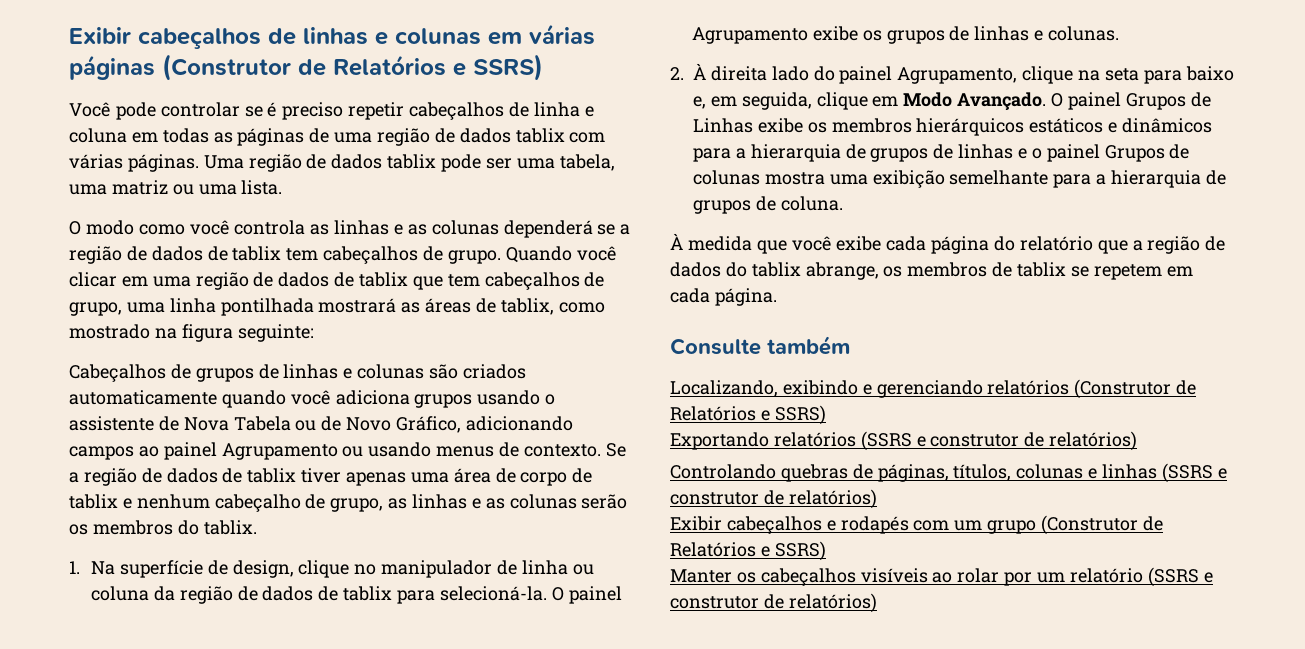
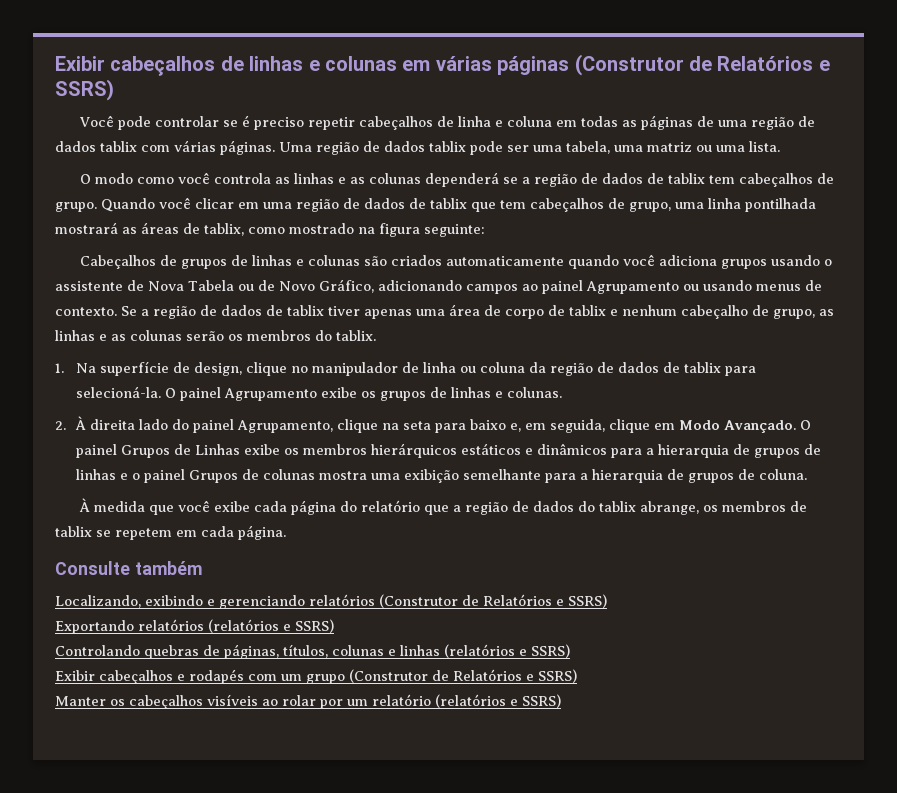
[860,431,1138,451] (SSRS e construtor de relatórios) -> [208,619,334,633] (relatórios e SSRS)
[1161,463,1227,483] [670,489,877,509] (SSRS e construtor de relatórios) -> [444,644,570,658] (relatórios e SSRS)
[1147,567,1213,587] [670,593,877,613] (SSRS e construtor de relatórios) -> [435,694,561,708] (relatórios e SSRS)

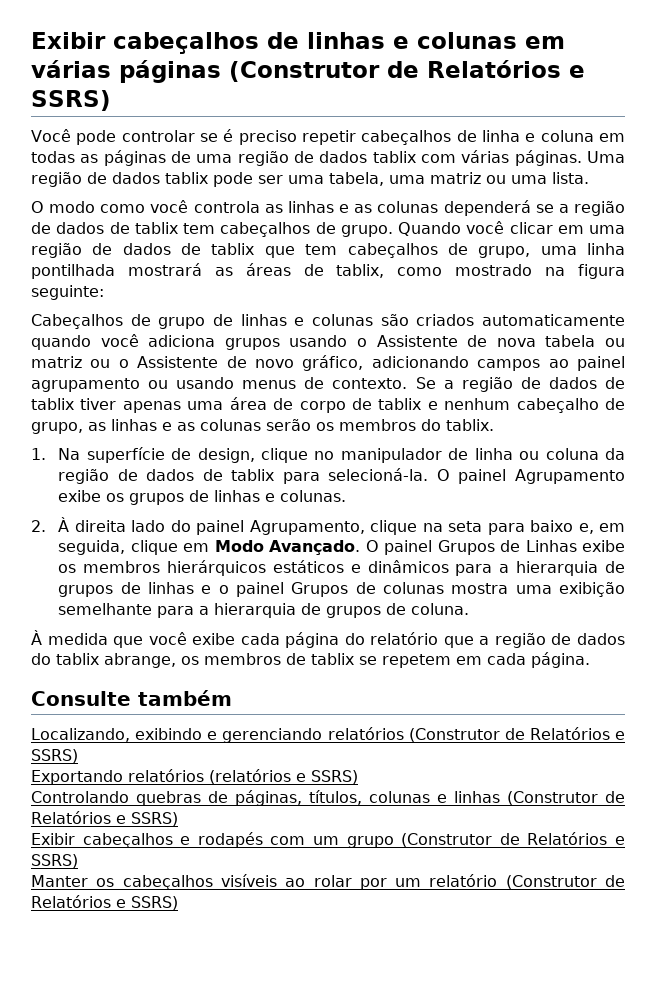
[180,259,227,269] grupos -> [158,317,206,329] grupo
[55,279,374,293] assistente de Nova Tabela ou de Novo Gráfico, -> [376,335,626,347] [31,355,364,371] Assistente de nova tabela ou matriz ou o Assistente de novo gráfico,
[585,281,679,294] Agrupamento -> [31,378,140,392] agrupamento
[444,644,515,658] (relatórios -> [507,791,625,805] [31,811,111,824] (Construtor de Relatórios
[435,694,506,708] (relatórios -> [505,875,625,889] [31,895,111,908] (Construtor de Relatórios

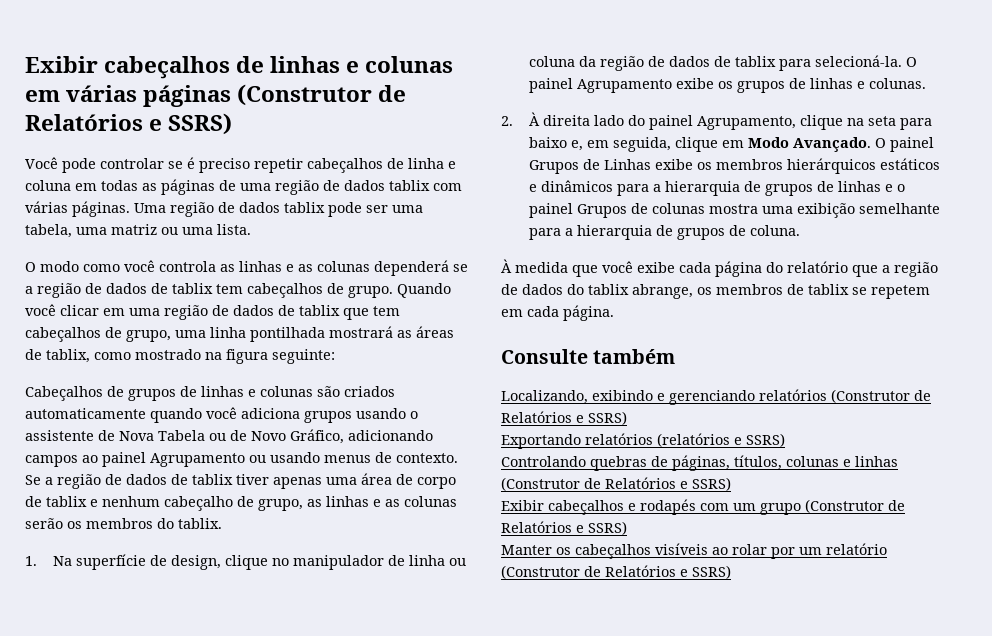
[158,317,206,329] grupo -> [128,389,176,401] grupos
[376,335,626,347] [31,355,364,371] Assistente de nova tabela ou matriz ou o Assistente de novo gráfico, -> [25,429,344,444] assistente de Nova Tabela ou de Novo Gráfico,
[31,378,140,392] agrupamento -> [150,453,245,467] Agrupamento

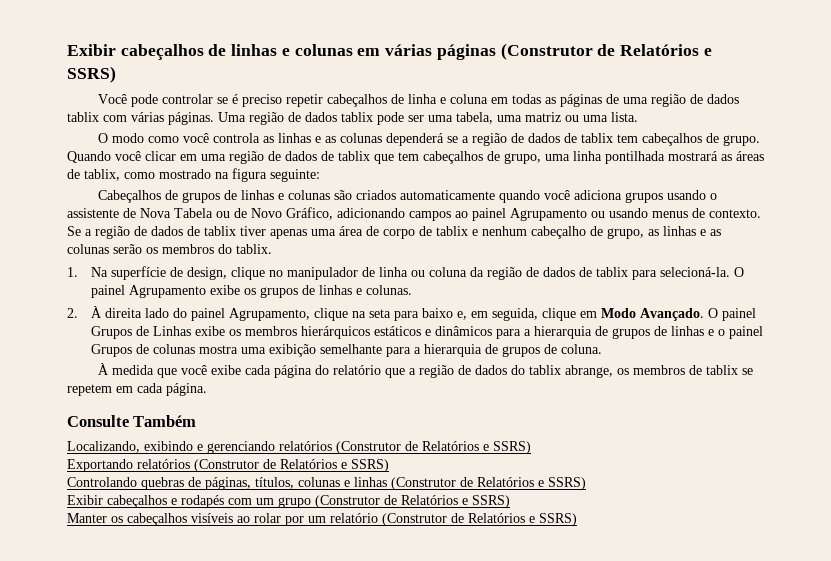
[593,349,676,364] também -> [133,415,197,427] Também
[657,433,730,447] (relatórios -> [194,459,337,472] (Construtor de Relatórios

